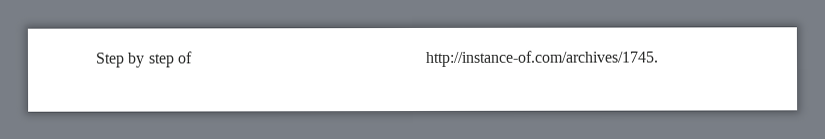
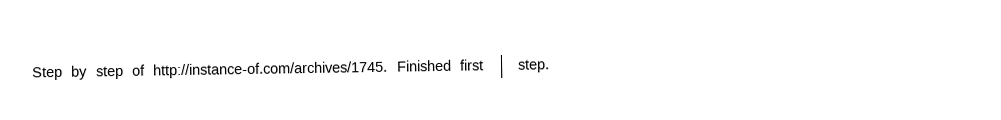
(658, 58) none -> [395,59,550,73] Finished first step.

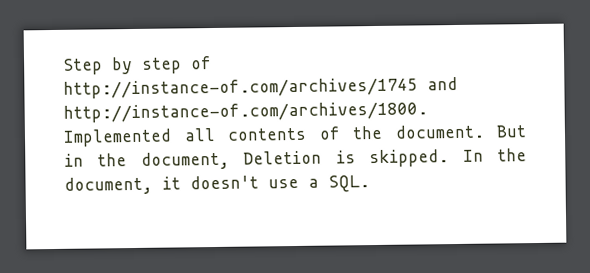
[153,59,550,79] http://instance-of.com/archives/1745. Finished first step. -> [63,76,458,99] [63,101,428,123] [63,124,527,147] [64,148,527,170] [64,175,370,195] http://instance-of.com/archives/1745 and http://instance-of.com/archives/1800. Implemented all contents of the document. But in the document, Deletion is skipped. In the document, it doesn't use a SQL.

